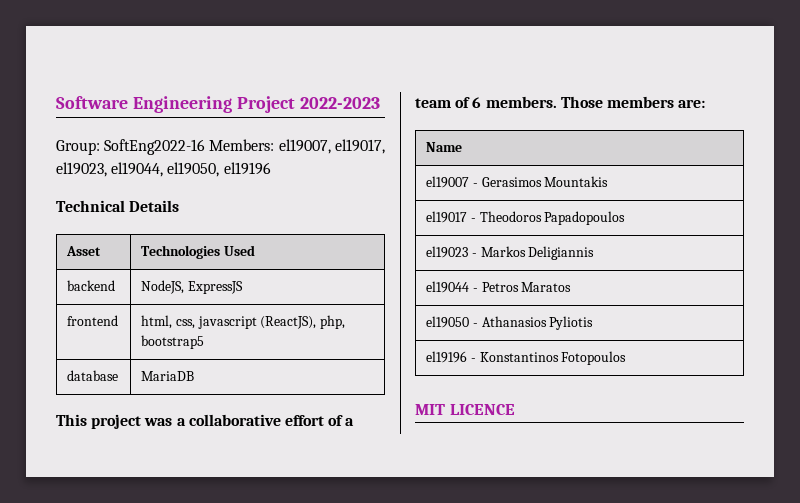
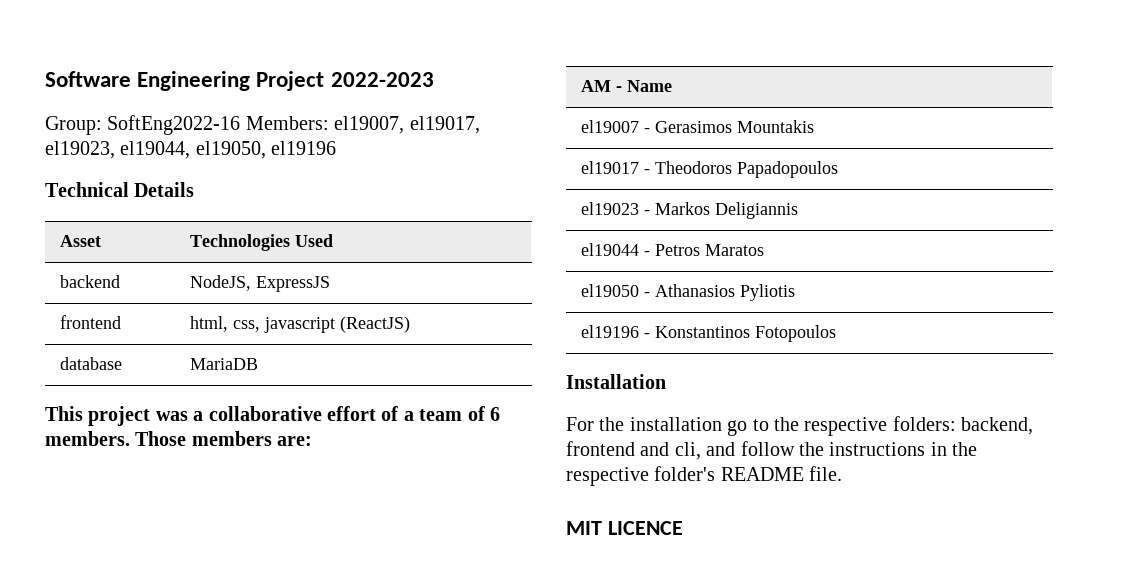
[260,315,346,329] [141,335,205,349] (ReactJS), php, bootstrap5 -> [340,316,411,333] (ReactJS)
(706, 103) none -> [581,80,623,92] ΑΜ -
(627, 358) none -> [566,374,666,389] [566,416,1034,436] [566,441,978,460] [566,466,843,486] // Installation // For the installation go to the respective folders: backend, frontend and cli, and follow the instructions in the respective folder's README file.

